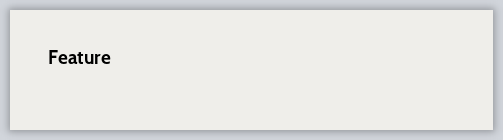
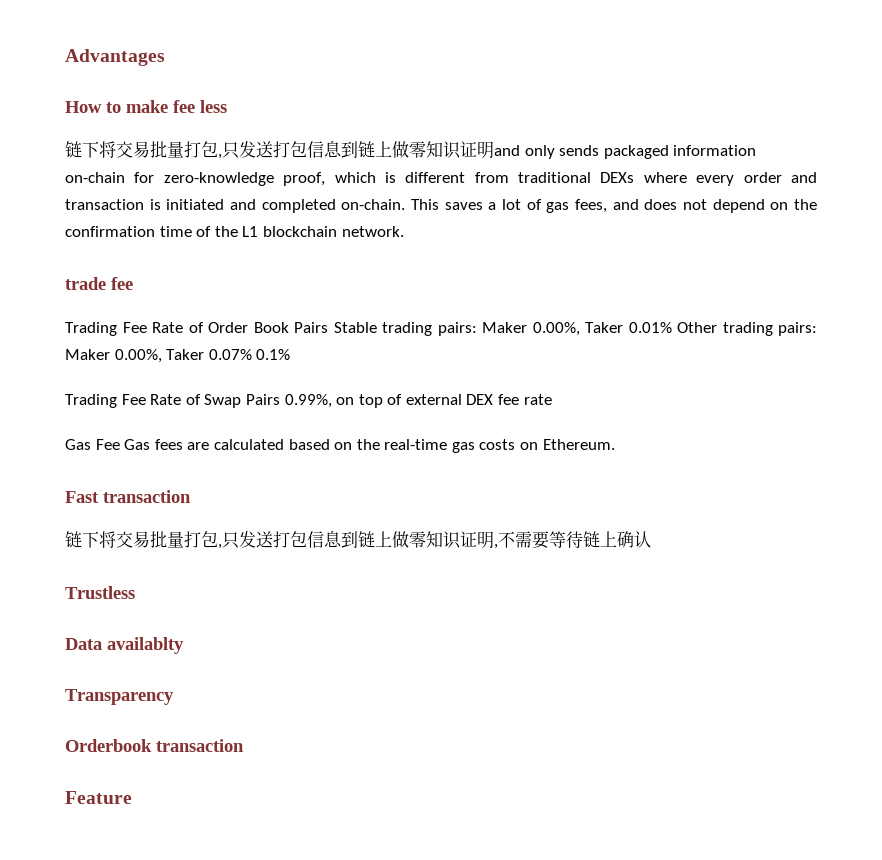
(48, 57) none -> [65,49,165,66] [65,100,227,113] [65,141,757,159] [65,172,817,186] [65,199,817,213] [65,226,404,237] [65,277,133,290] [65,322,817,336] [65,349,291,363] [65,394,552,408] [65,439,615,453] [65,490,191,503] [65,531,651,549] [65,586,135,599] [65,637,184,654] [65,689,174,705] [65,739,244,752] Advantages // How to make fee less // 链下将交易批量打包,只发送打包信息到链上做零知识证明and only sends packaged information on-chain for zero-knowledge proof, which is different from traditional DEXs where every order and transaction is initiated and completed on-chain. This saves a lot of gas fees, and does not depend on the confirmation time of the L1 blockchain network. // trade fee // Trading Fee Rate of Order Book Pairs Stable trading pairs: Maker 0.00%, Taker 0.01% Other trading pairs: Maker 0.00%, Taker 0.07% 0.1% // Trading Fee Rate of Swap Pairs 0.99%, on top of external DEX fee rate // Gas Fee Gas fees are calculated based on the real-time gas costs on Ethereum. // Fast transaction // 链下将交易批量打包,只发送打包信息到链上做零知识证明,不需要等待链上确认 // Trustless // Data availablty // Transparency // Orderbook transaction //

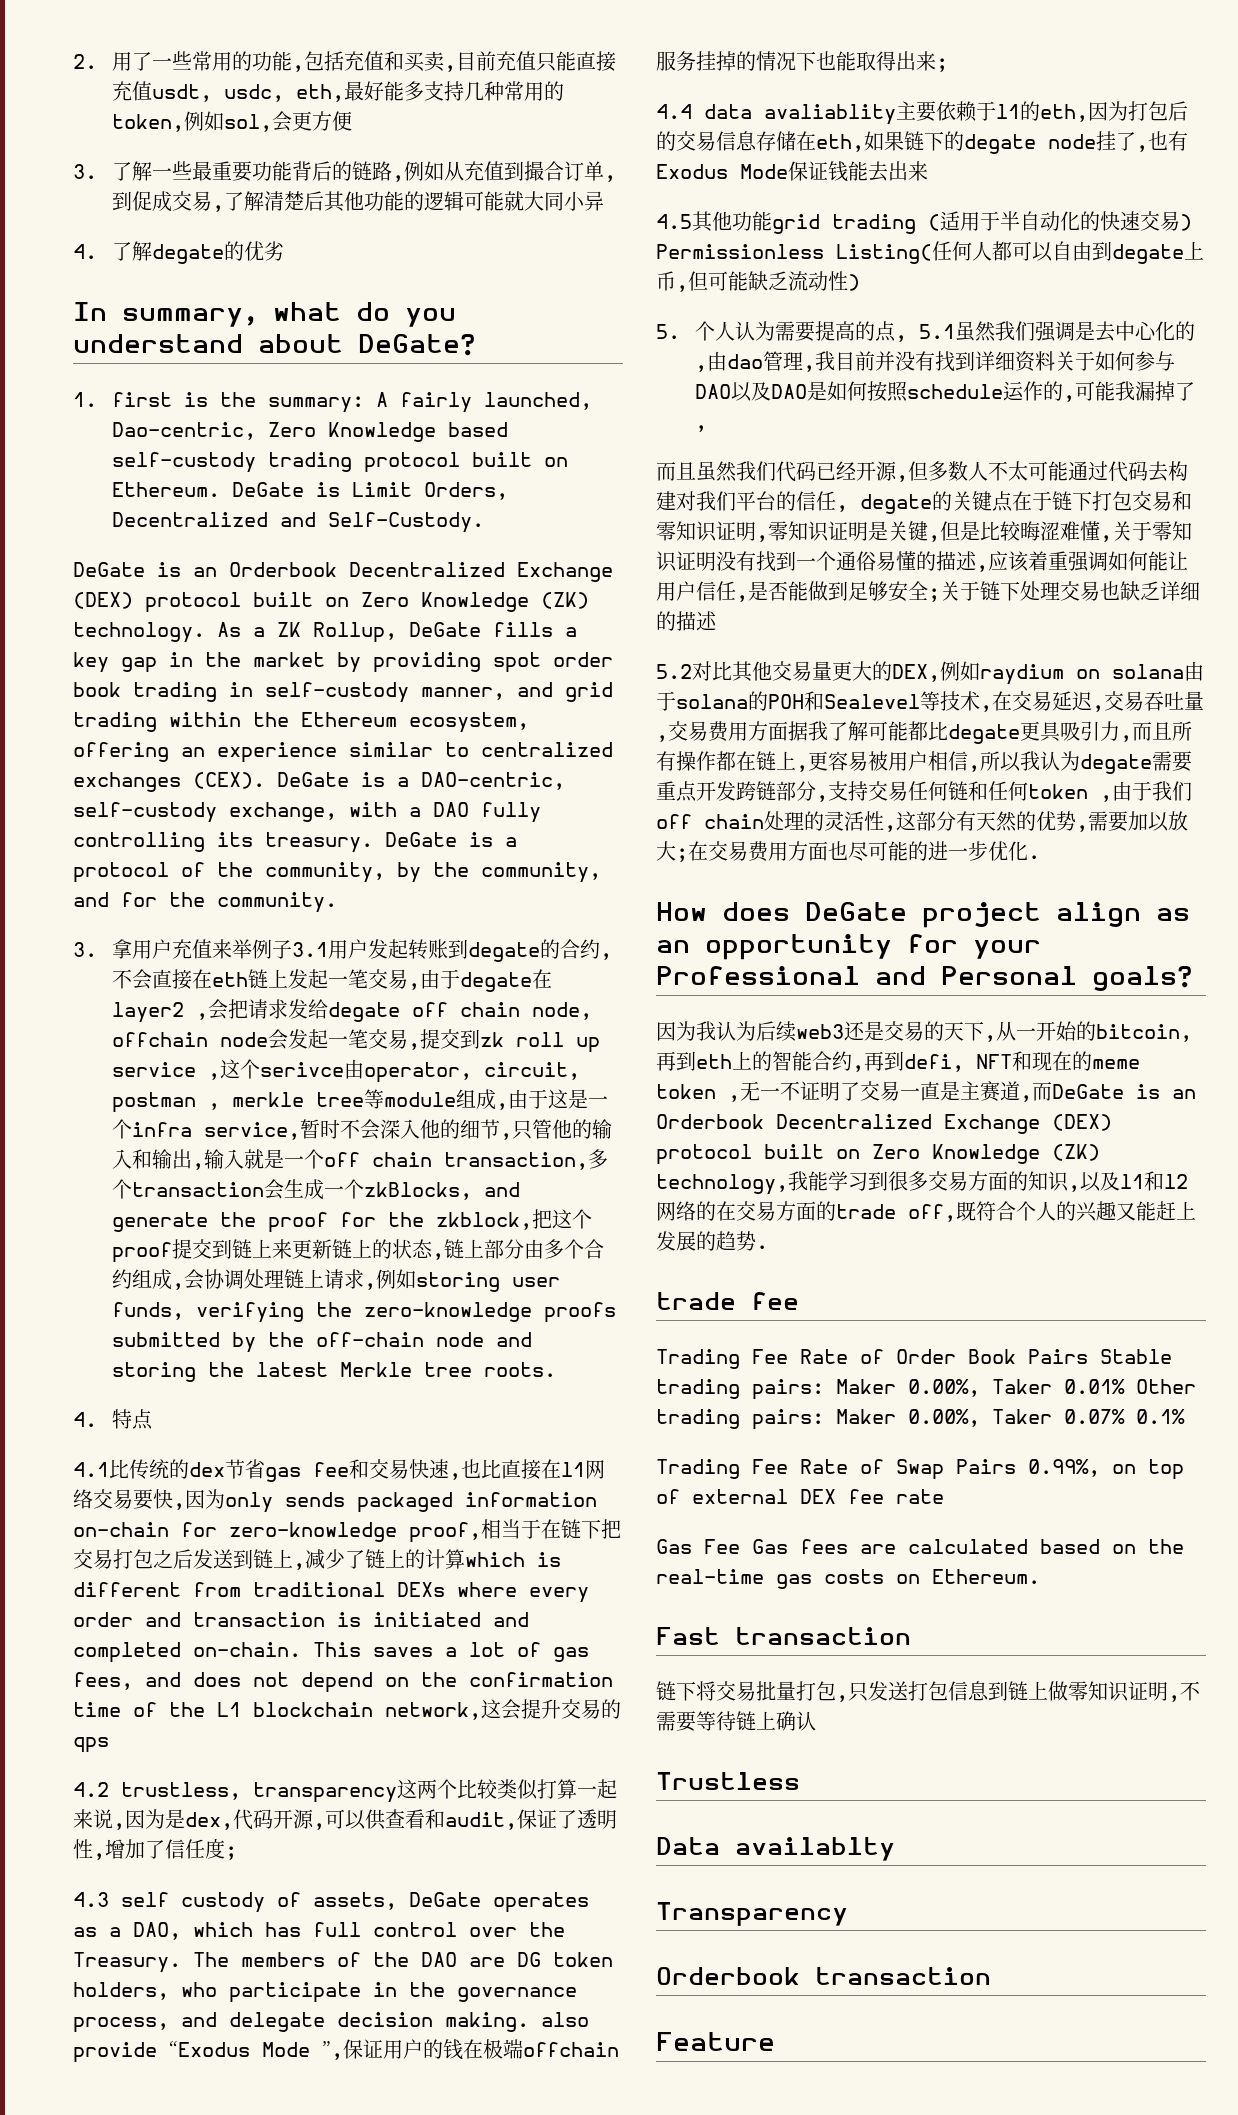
[65,49,165,66] [65,100,227,113] [65,141,520,159] Advantages // How to make fee less // 链下将交易批量打包,只发送打包信息到链上做零知识证明and -> [73,51,616,72] [111,81,564,102] [111,111,352,132] [73,161,616,182] [111,191,604,212] [73,241,284,264] [73,302,456,327] [73,334,475,356] [73,392,592,413] [111,422,508,442] [111,452,568,473] [111,482,508,500] [111,512,484,533] [73,562,613,582] [73,592,589,613] [73,622,577,643] [73,652,613,673] [73,682,613,703] [73,712,529,733] [73,742,613,763] [73,772,565,792] [73,802,541,823] [73,832,517,853] [73,862,601,883] [73,892,337,913] [73,939,612,962] [111,969,552,992] [111,999,592,1023] [111,1029,600,1053] [111,1059,580,1083] [111,1089,608,1113] [111,1119,612,1140] [111,1149,608,1170] [111,1179,520,1200] [111,1209,592,1233] [111,1239,604,1263] [111,1269,560,1292] [111,1302,616,1323] [111,1332,532,1353] [111,1362,556,1382] [73,1409,153,1430] [73,1459,605,1482] [73,1489,225,1510] 2.用了一些常用的功能,包括充值和买卖,目前充值只能直接充值usdt, usdc, eth,最好能多支持几种常用的token,例如sol,会更方便 // 3.了解一些最重要功能背后的链路,例如从充值到撮合订单,到促成交易,了解清楚后其他功能的逻辑可能就大同小异 // 4.了解degate的优劣 // In summary, what do you understand about DeGate? // 1. first is the summary: A fairly launched, Dao-centric, Zero Knowledge based self-custody trading protocol built on Ethereum. DeGate is Limit Orders, Decentralized and Self-Custody. // DeGate is an Orderbook Decentralized Exchange (DEX) protocol built on Zero Knowledge (ZK) technology. As a ZK Rollup, DeGate fills a key gap in the market by providing spot order book trading in self-custody manner, and grid trading within the Ethereum ecosystem, offering an experience similar to centralized exchanges (CEX). DeGate is a DAO-centric, self-custody exchange, with a DAO fully controlling its treasury. DeGate is a protocol of the community, by the community, and for the community. // 3.拿用户充值来举例子3.1用户发起转账到degate的合约,不会直接在eth链上发起一笔交易,由于degate在layer2 ,会把请求发给degate off chain node, offchain node会发起一笔交易,提交到zk roll up service ,这个serivce由operator, circuit, postman , merkle tree等module组成,由于这是一个infra service,暂时不会深入他的细节,只管他的输入和输出,输入就是一个off chain transaction,多个transaction会生成一个zkBlocks, and generate the proof for the zkblock,把这个proof提交到链上来更新链上的状态,链上部分由多个合约组成,会协调处理链上请求,例如storing user funds, verifying the zero-knowledge proofs submitted by the off-chain node and storing the latest Merkle tree roots. // 4.特点 // 4.1比传统的dex节省gas fee和交易快速,也比直接在l1网络交易要快,因为
(326, 179) none -> [481,1519,621,1539] [73,1549,465,1570] 相当于在链下把交易打包之后发送到链上,减少了链上的计算
[341,226,404,237] network. -> [385,1699,621,1720] [73,1737,109,1753] [73,1779,617,1803] [73,1809,617,1830] [73,1838,237,1860] [73,1892,589,1913] [73,1922,565,1940] [73,1952,613,1973] [73,1982,577,2003] [73,2012,589,2033] [73,2039,619,2063] [656,51,948,72] [656,101,1188,125] [656,131,1188,154] [656,161,928,182] [656,211,1192,234] [656,241,1204,264] [656,271,860,292] [656,321,1195,342] [694,351,1175,372] [694,381,1195,402] [694,425,707,432] [656,461,1188,482] [656,491,1192,514] [656,521,1192,542] [656,551,1188,572] [656,581,1200,602] [656,611,717,631] [656,661,1204,685] [656,691,1204,712] [656,721,1192,744] [656,751,1192,774] [656,781,1192,802] [656,811,1188,832] [656,841,1040,862] [656,902,1190,928] [656,934,1041,960] [656,966,1192,991] [656,1021,1192,1042] [656,1051,1140,1072] [656,1081,1196,1102] [656,1114,1112,1134] [656,1144,1100,1165] [656,1171,1188,1195] [656,1201,1196,1222] [656,1231,768,1251] network,这会提升交易的qps // 4.2 trustless, transparency这两个比较类似打算一起来说,因为是dex,代码开源,可以供查看和audit,保证了透明性,增加了信任度; // 4.3 self custody of assets, DeGate operates as a DAO, which has full control over the Treasury. The members of the DAO are DG token holders, who participate in the governance process, and delegate decision making. also provide “Exodus Mode ”,保证用户的钱在极端offchain服务挂掉的情况下也能取得出来; // 4.4 data avaliablity主要依赖于l1的eth,因为打包后的交易信息存储在eth,如果链下的degate node挂了,也有Exodus Mode保证钱能去出来 // 4.5其他功能grid trading (适用于半自动化的快速交易) Permissionless Listing(任何人都可以自由到degate上币,但可能缺乏流动性) // 5.个人认为需要提高的点, 5.1虽然我们强调是去中心化的,由dao管理,我目前并没有找到详细资料关于如何参与DAO以及DAO是如何按照schedule运作的,可能我漏掉了, // 而且虽然我们代码已经开源,但多数人不太可能通过代码去构建对我们平台的信任, degate的关键点在于链下打包交易和零知识证明,零知识证明是关键,但是比较晦涩难懂,关于零知识证明没有找到一个通俗易懂的描述,应该着重强调如何能让用户信任,是否能做到足够安全;关于链下处理交易也缺乏详细的描述 // 5.2对比其他交易量更大的DEX,例如raydium on solana由于solana的POH和Sealevel等技术,在交易延迟,交易吞吐量,交易费用方面据我了解可能都比degate更具吸引力,而且所有操作都在链上,更容易被用户相信,所以我认为degate需要重点开发跨链部分,支持交易任何链和任何token ,由于我们off chain处理的灵活性,这部分有天然的优势,需要加以放大;在交易费用方面也尽可能的进一步优化. // How does DeGate project align as an opportunity for your Professional and Personal goals? // 因为我认为后续web3还是交易的天下,从一开始的bitcoin,再到eth上的智能合约,再到defi, NFT和现在的meme token ,无一不证明了交易一直是主赛道,而DeGate is an Orderbook Decentralized Exchange (DEX) protocol built on Zero Knowledge (ZK) technology,我能学习到很多交易方面的知识,以及l1和l2网络的在交易方面的trade off,既符合个人的兴趣又能赶上发展的趋势.

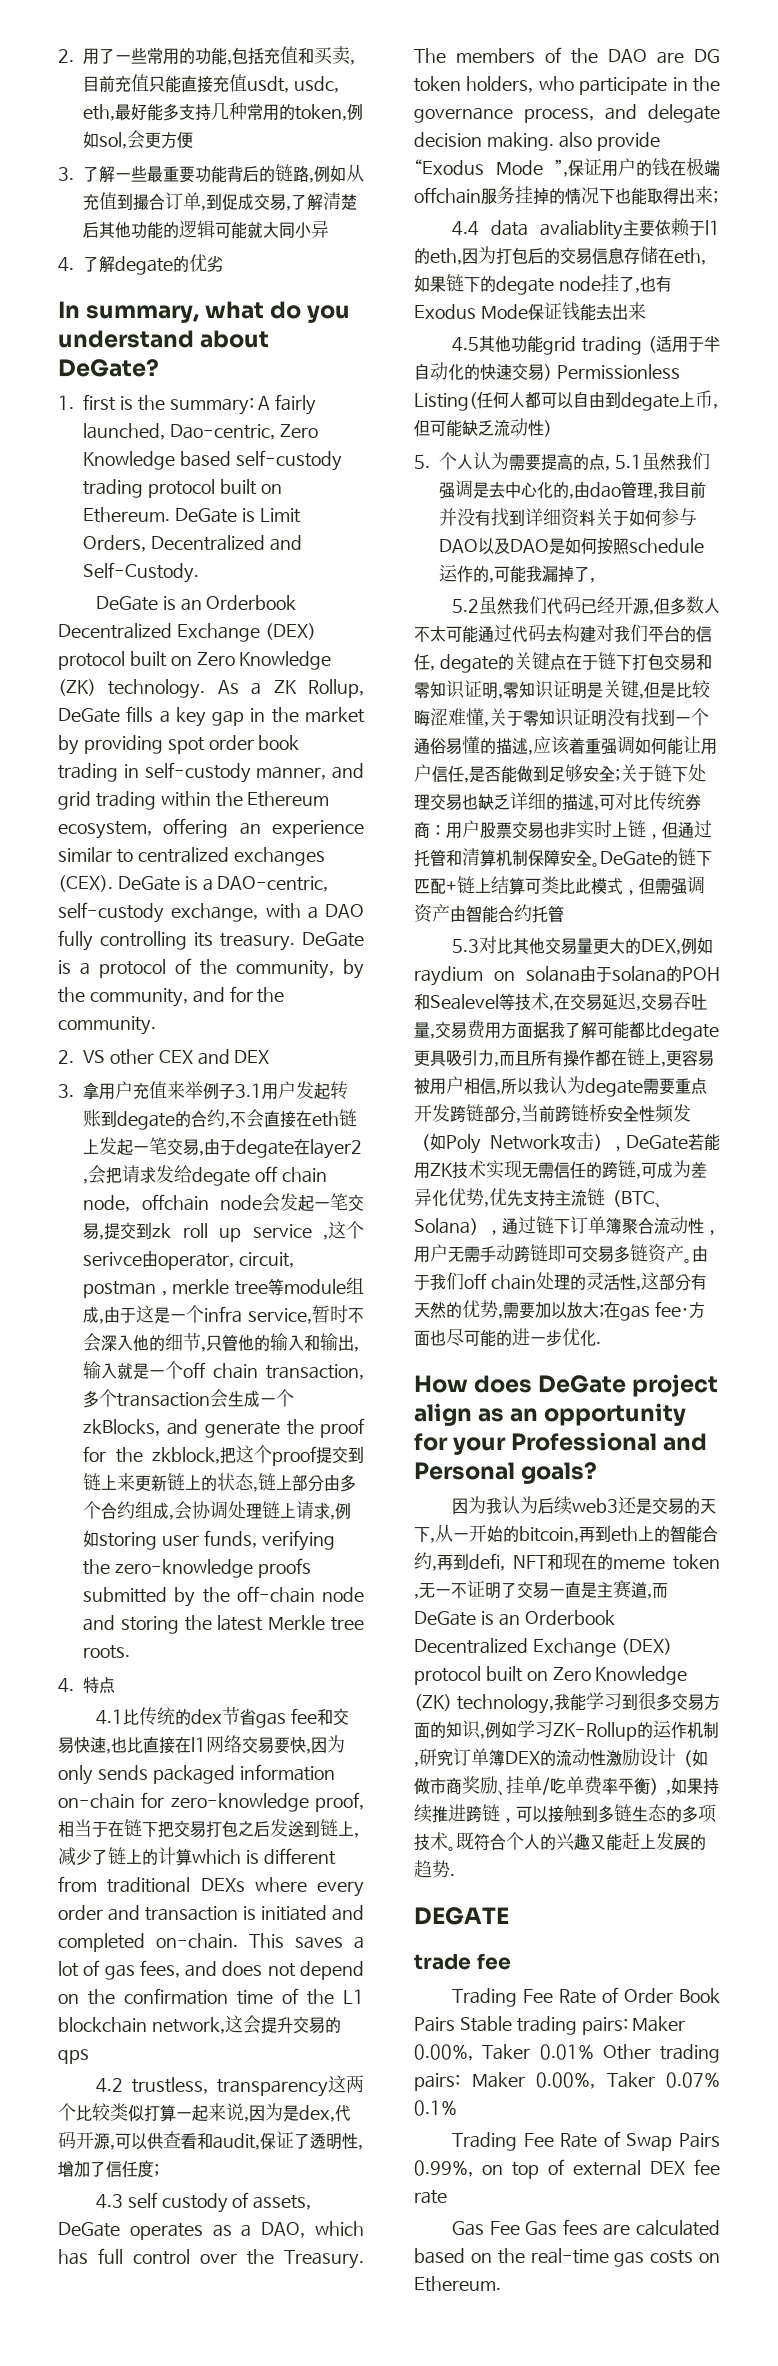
(337, 902) none -> [58,1049,270,1065] // 2. VS other CEX and DEX
[656,462,696,481] 而且 -> [451,599,479,613] 5.2
[656,664,692,679] // 5.2 -> [594,792,701,811] [414,820,712,839] [414,848,712,867] [414,876,705,895] [414,904,564,923] [451,939,479,953] ,可对比传统券商：用户股票交易也非实时上链，但通过托管和清算机制保障安全。DeGate的链下匹配+链上结算可类比此模式，但需强调资产由智能合约托管 // 5.3
[828,781,1112,802] 支持交易任何链和任何token , -> [521,1104,691,1123] [414,1132,720,1154] [414,1160,707,1179] [414,1188,663,1208] [414,1216,720,1235] [414,1244,692,1263] 当前跨链桥安全性频发（如Poly Network攻击），DeGate若能用ZK技术实现无需信任的跨链,可成为差异化优势,优先支持主流链（BTC、Solana），通过链下订单簿聚合流动性，用户无需手动跨链即可交易多链资产。
[708,841,788,862] 交易费用 -> [620,1301,689,1321] gas fee·
[1080,1171,1188,1192] [656,1201,956,1222] 以及l1和l2网络的在交易方面的trade off, -> [485,1720,719,1741] [414,1748,708,1767] [414,1776,719,1796] [414,1804,717,1823] [414,1832,456,1851] 例如学习ZK-Rollup的运作机制,研究订单簿DEX的流动性激励设计（如做市商奖励、挂单/吃单费率平衡）,如果持续推进跨链，可以接触到多链生态的多项技术。
(768, 1247) none -> [414,1907,509,1925] // DEGATE
[656,1627,911,1645] [656,1681,1200,1702] [656,1711,816,1732] [656,1772,800,1790] [656,1837,895,1861] [656,1902,848,1926] [656,1967,991,1985] [656,2032,775,2051] // Fast transaction // 链下将交易批量打包,只发送打包信息到链上做零知识证明,不需要等待链上确认 // Trustless // Data availablty // Transparency // Orderbook transaction // Feature -> (501, 2284) none

